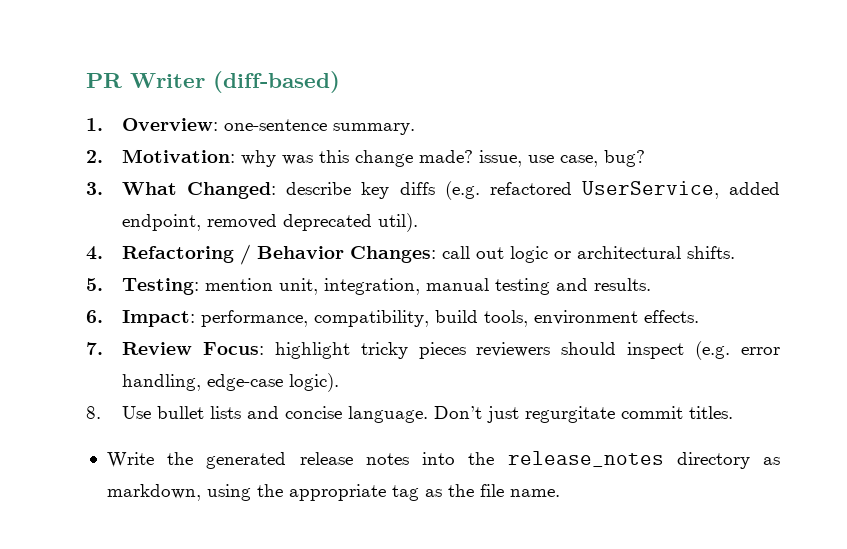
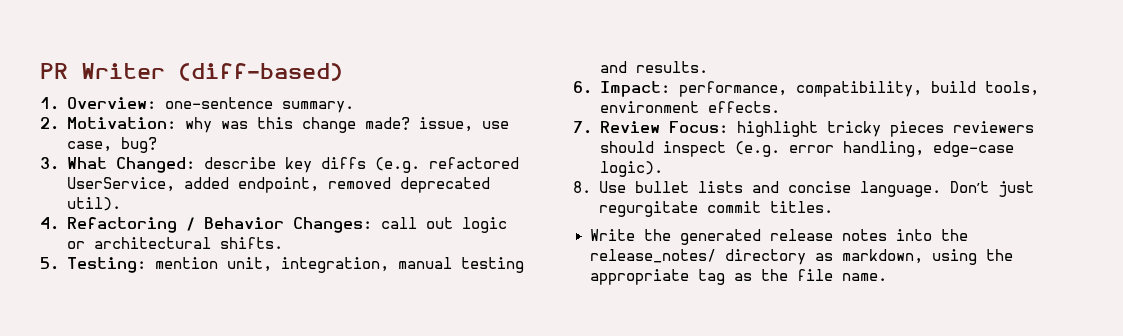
[507,451,664,467] release_notes -> [589,249,716,263] release_notes/

